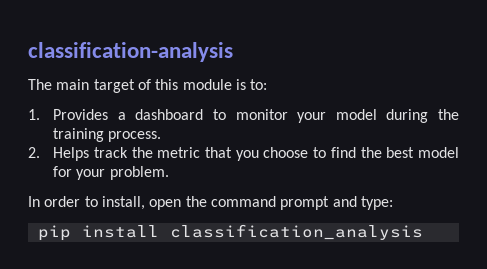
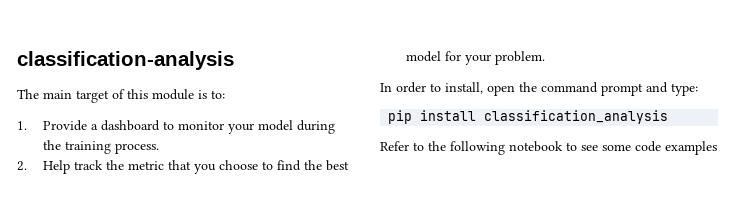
[53,109,109,120] Provides -> [43,120,88,131] Provide
[53,147,90,161] Helps -> [43,160,71,174] Help
(423, 232) none -> [380,141,717,155] // Refer to the following notebook to see some code examples

